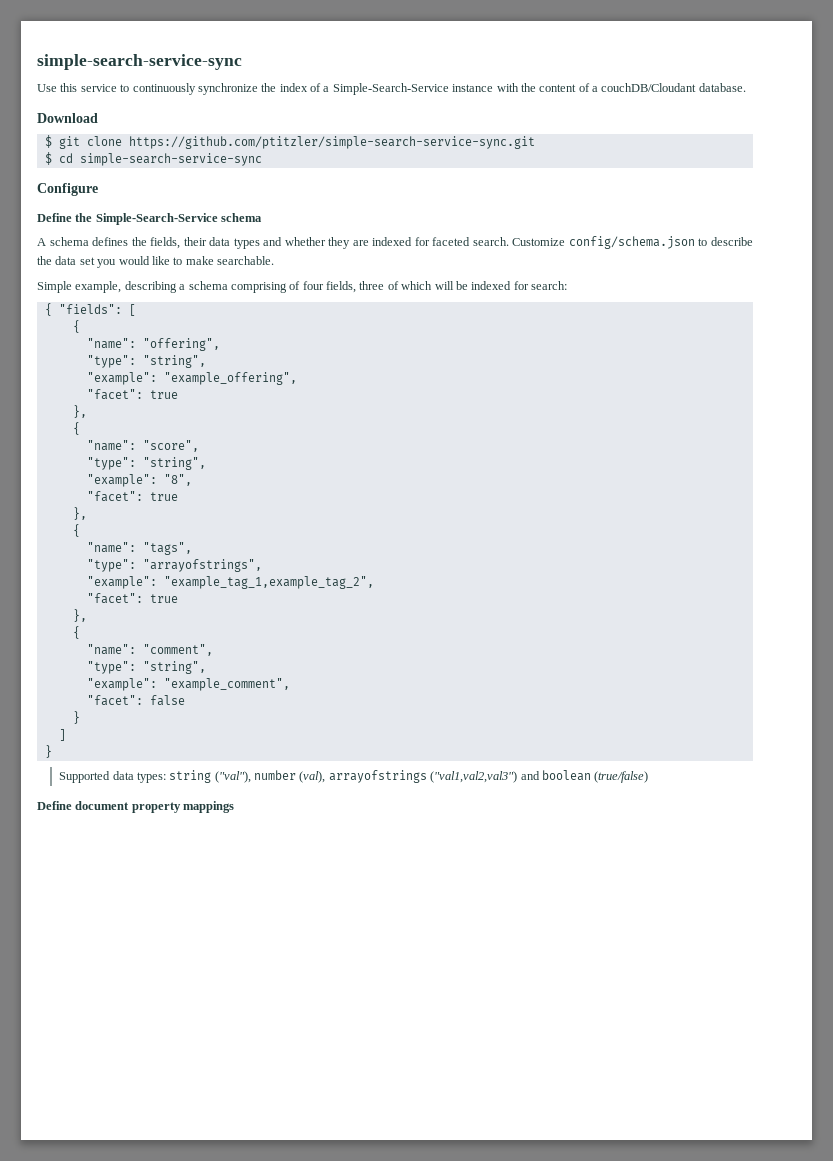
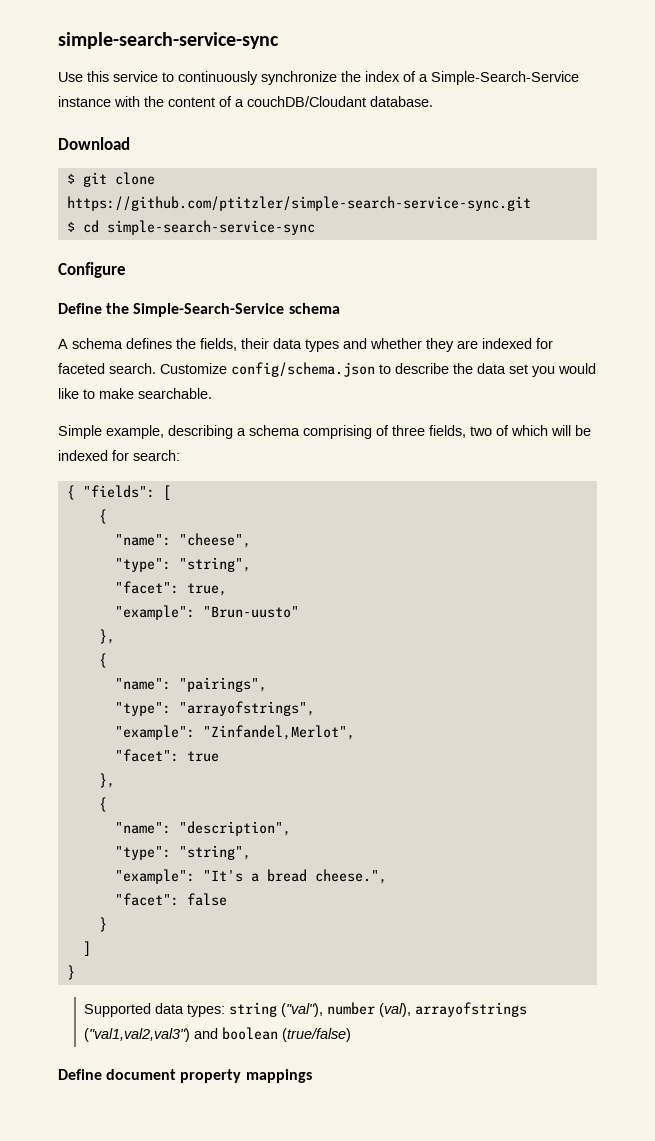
[302,281,385,293] four fields, three -> [392,425,492,438] three fields, two
[142,338,220,351] [86,355,206,368] [86,372,297,385] [86,389,178,400] [72,405,87,418] [72,422,80,435] [86,440,199,452] [86,457,206,470] [86,474,192,487] [86,491,178,502] [72,507,87,520] [72,524,80,537] [86,542,192,555] [86,559,262,572] [86,576,374,589] [86,593,178,604] [72,609,87,622] [72,626,80,639] [86,644,213,656] [86,661,206,674] [86,678,290,691] "offering", // "type": "string", // "example": "example_offering", // "facet": true // }, // { // "name": "score", // "type": "string", // "example": "8", // "facet": true // }, // { // "name": "tags", // "type": "arrayofstrings", // "example": "example_tag_1,example_tag_2", // "facet": true // }, // { // "name": "comment", // "type": "string", // "example": "example_comment", -> [178,533,251,548] [114,557,251,572] [114,581,227,596] [114,605,299,620] [98,629,115,644] [98,653,107,668] [114,677,267,692] [114,701,315,716] [114,725,355,740] [114,749,219,762] [98,773,115,788] [98,797,107,812] [114,821,291,836] [114,845,251,860] [114,869,387,884] "cheese", // "type": "string", // "facet": true, // "example": "Brun-uusto" // }, // { // "name": "pairings", // "type": "arrayofstrings", // "example": "Zinfandel,Merlot", // "facet": true // }, // { // "name": "description", // "type": "string", // "example": "It's a bread cheese.",

